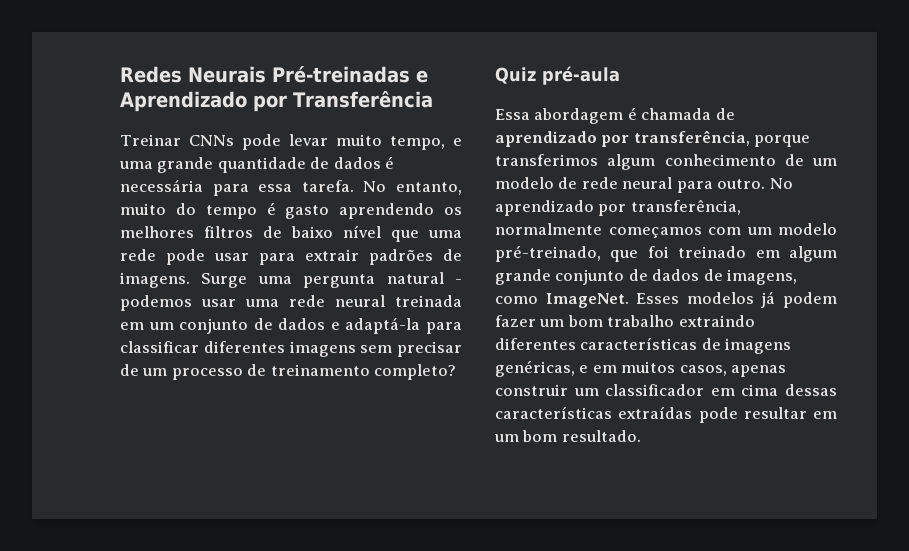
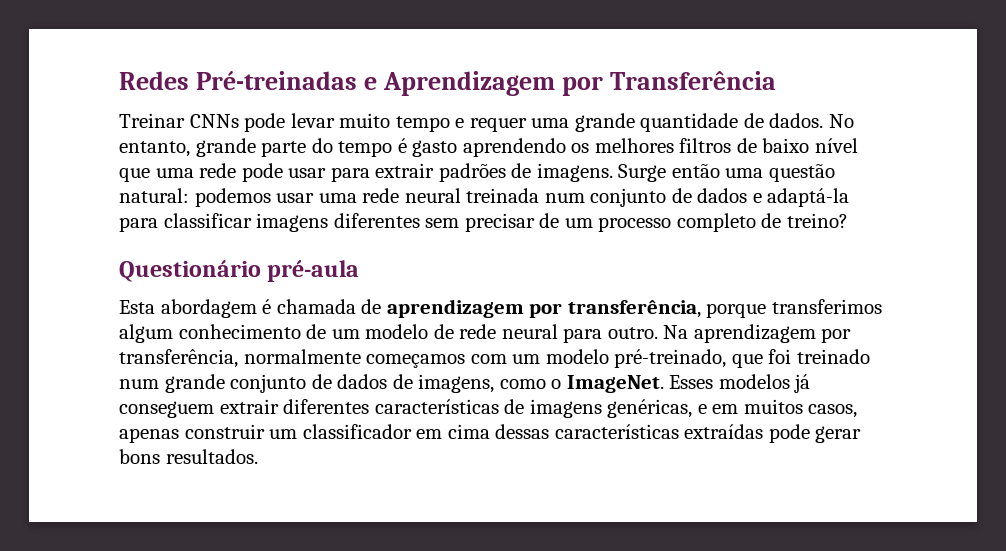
[188,66,266,83] Neurais -> (189, 80) none
[120,91,247,112] Aprendizado -> [383,71,556,96] Aprendizagem
[389,136,462,150] tempo, e -> [395,116,527,132] tempo e requer
[333,156,395,169] [120,179,462,196] [120,203,166,215] dados é necessária para essa tarefa. No entanto, muito -> [769,113,854,128] [119,138,307,157] dados. No entanto, grande parte
[257,272,462,288] uma pergunta natural - -> [671,163,835,182] [119,188,189,203] então uma questão natural:
[120,322,174,330] em um -> [544,193,585,203] num
[203,341,356,357] diferentes imagens -> [256,213,420,232] imagens diferentes
[247,364,457,380] [495,67,536,84] de treinamento completo? // Quiz -> [676,213,848,232] [119,260,261,282] completo de treino? // Questionário
[495,109,530,120] Essa -> [119,300,155,314] Esta
[495,131,597,147] aprendizado -> [386,299,524,318] aprendizagem
[769,178,793,189] [495,200,594,216] No aprendizado -> [663,324,816,343] Na aprendizagem
[755,246,837,262] em algum -> [119,379,159,389] num
(538, 300) none -> [551,379,562,389] o
[783,292,837,308] [495,315,755,327] podem fazer um bom trabalho extraindo -> [119,399,279,418] conseguem extrair
[743,407,837,419] [494,430,641,442] resultar em um bom resultado. -> [815,426,862,443] [119,449,258,464] gerar bons resultados.

